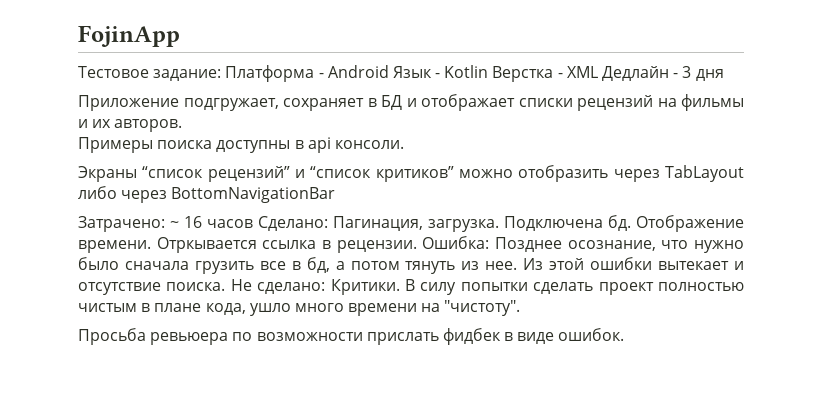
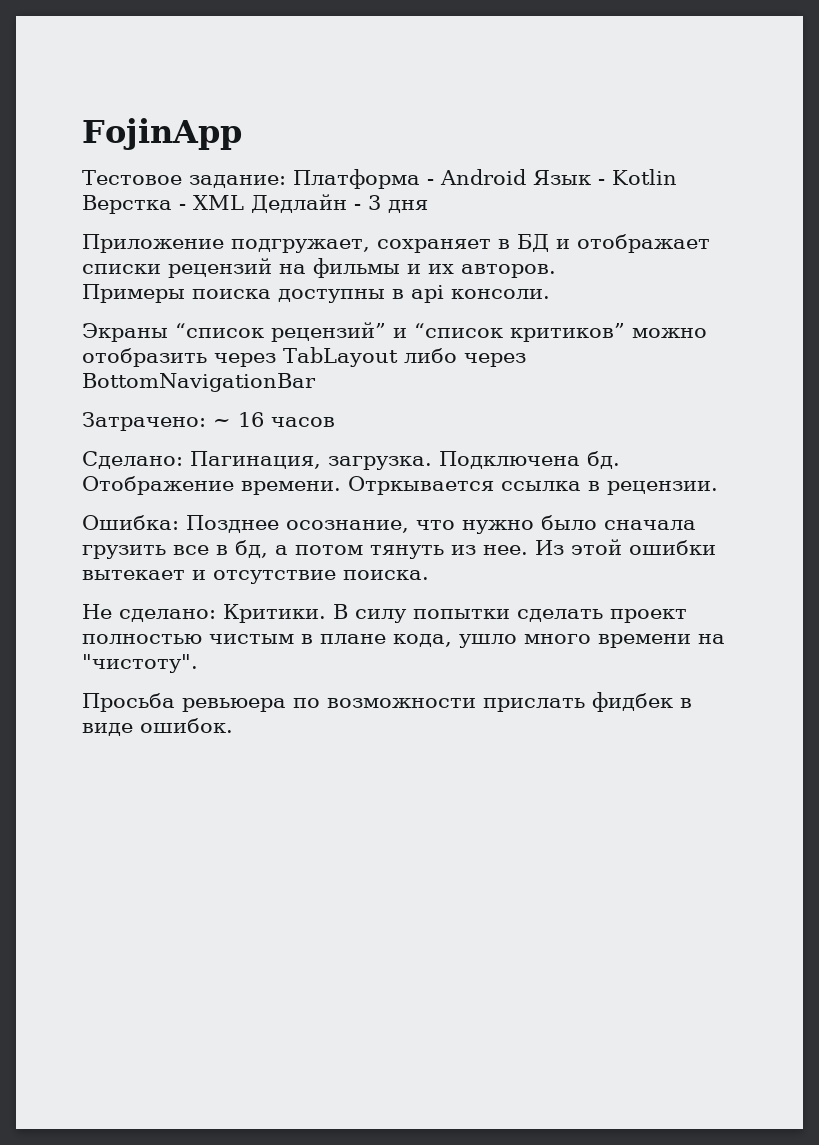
(253, 223) none -> (335, 422) //
(417, 246) none -> (718, 488) //
(226, 286) none -> (429, 575) //

